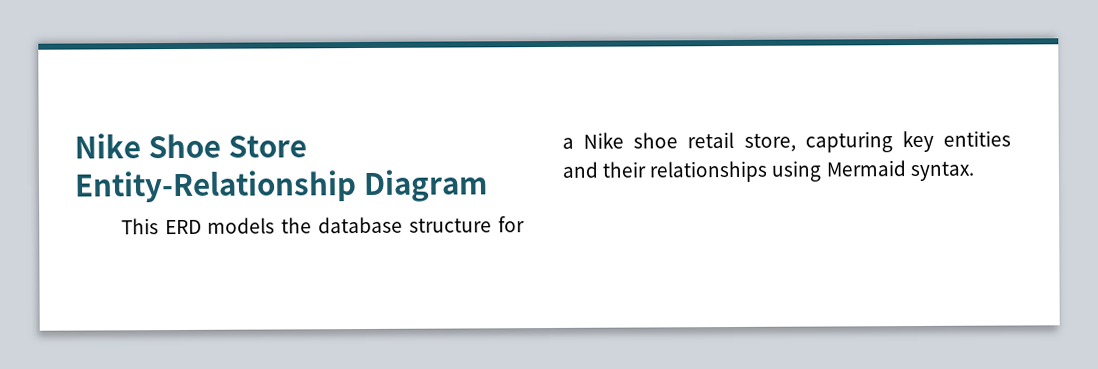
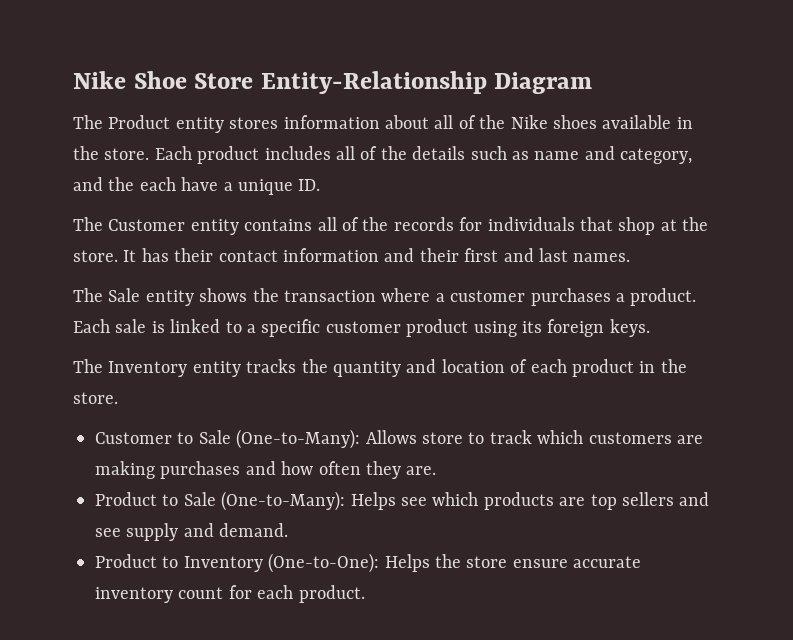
[120,216,526,235] [562,130,1011,153] [562,160,974,183] This ERD models the database structure for a Nike shoe retail store, capturing key entities and their relationships using Mermaid syntax. -> [73,115,693,133] [73,146,693,164] [73,177,321,195] [73,217,709,235] [73,248,631,262] [73,288,697,306] [73,319,650,337] [73,359,687,377] [73,392,118,404] [95,429,703,449] [95,461,437,479] [95,491,710,511] [95,523,289,541] [95,553,642,573] [95,585,365,603] The Product entity stores information about all of the Nike shoes available in the store. Each product includes all of the details such as name and category, and the each have a unique ID. // The Customer entity contains all of the records for individuals that shop at the store. It has their contact information and their first and last names. // The Sale entity shows the transaction where a customer purchases a product. Each sale is linked to a specific customer product using its foreign keys. // The Inventory entity tracks the quantity and location of each product in the store. // Customer to Sale (One-to-Many): Allows store to track which customers are making purchases and how often they are. // Product to Sale (One-to-Many): Helps see which products are top sellers and see supply and demand. // Product to Inventory (One-to-One): Helps the store ensure accurate inventory count for each product.

